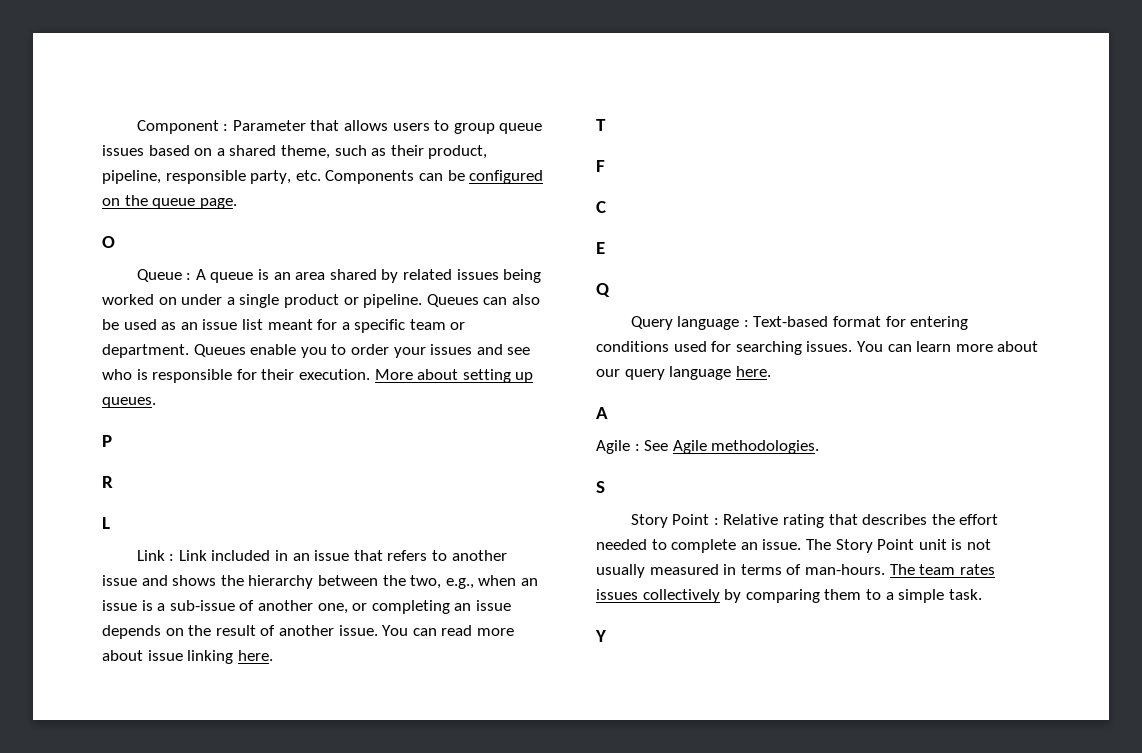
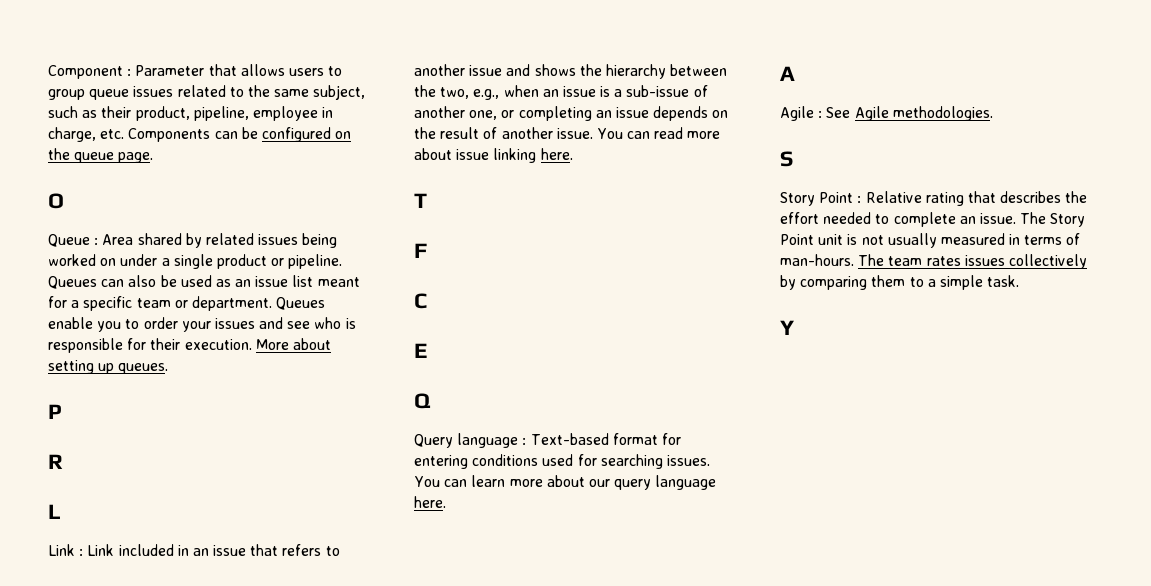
[148,145,330,159] based on a shared theme, -> [177,85,366,100] related to the same subject,
[165,170,292,184] responsible party, -> [252,106,334,121] [48,127,96,142] employee in charge,
[195,269,326,283] A queue is an area -> [102,234,134,245] Area

